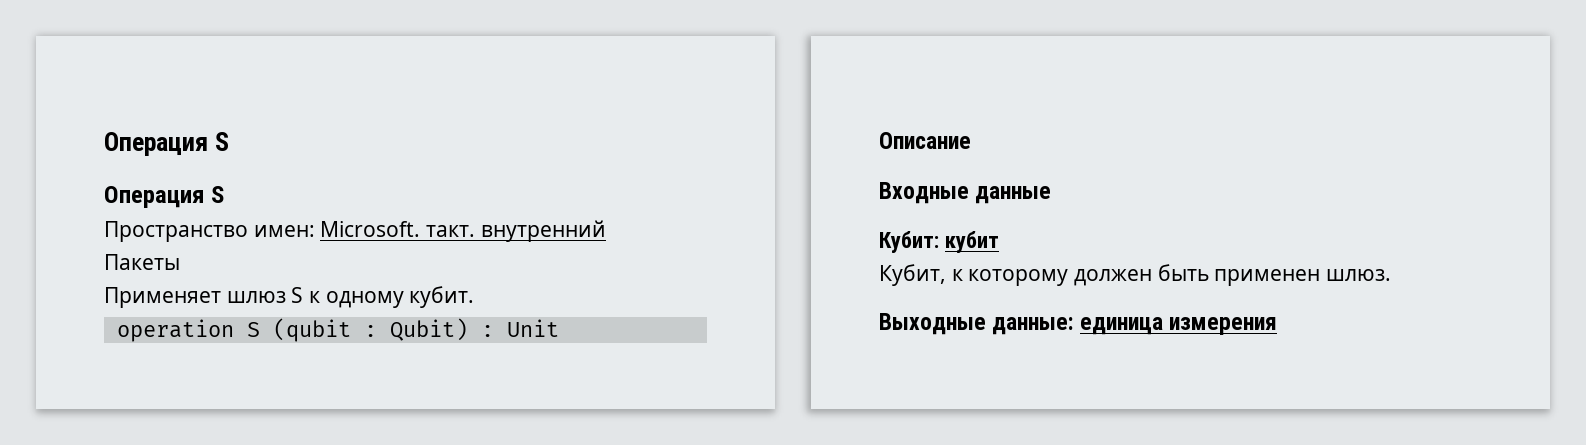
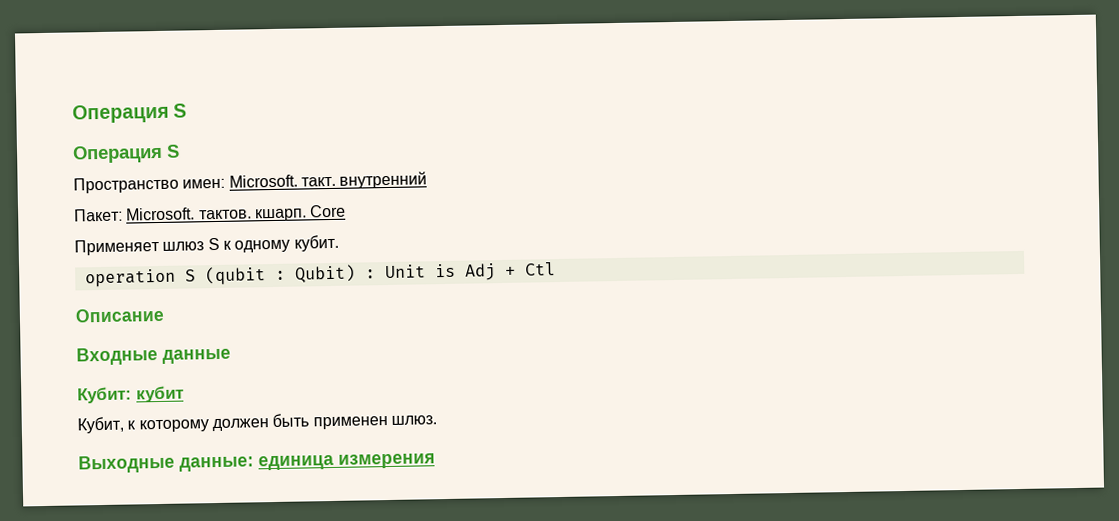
[104,254,180,270] Пакеты -> [74,204,347,222] Пакет: Microsoft. тактов. кшарп. Core
(559, 328) none -> [434,262,556,281] is Adj + Ctl

